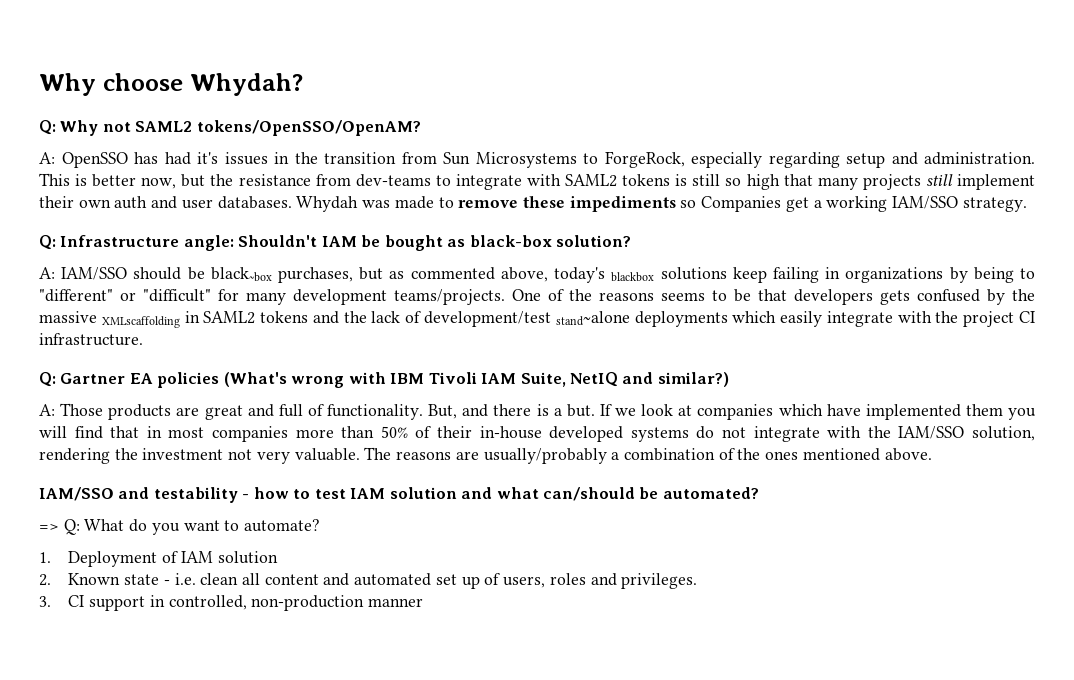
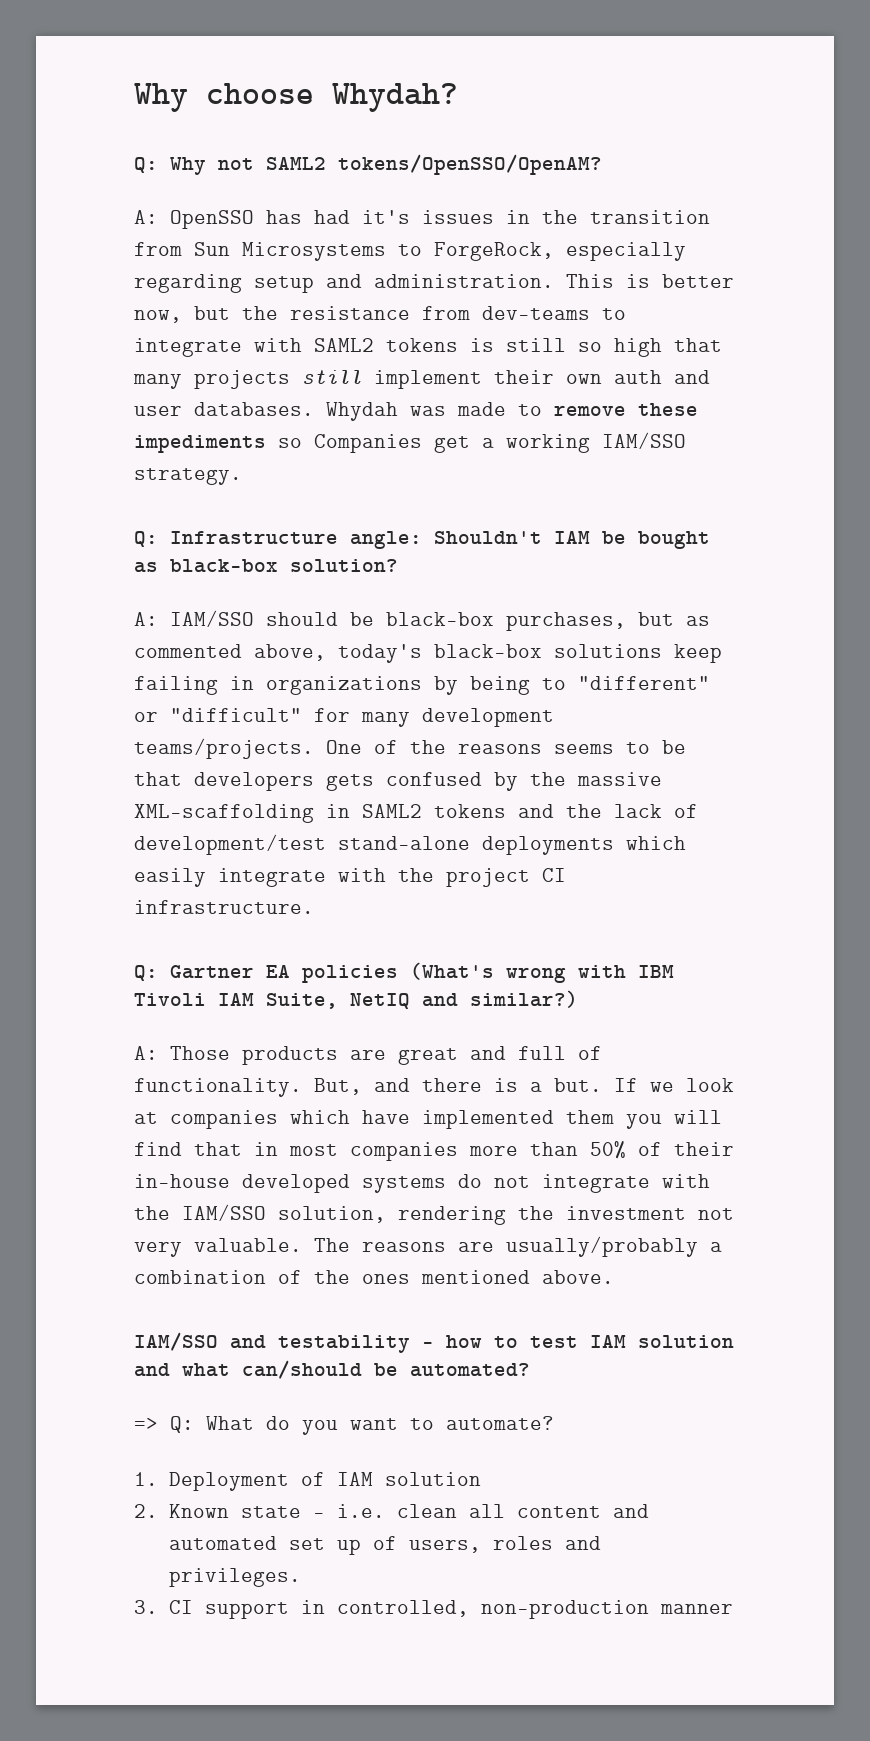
[210,267,272,282] black~box -> [386,612,494,626] black-box
[611,272,655,282] blackbox -> [434,644,542,658] black-box
[101,316,180,328] XMLscaffolding -> [134,804,314,823] XML-scaffolding
[555,311,630,326] stand~alone -> [338,836,470,850] stand-alone

